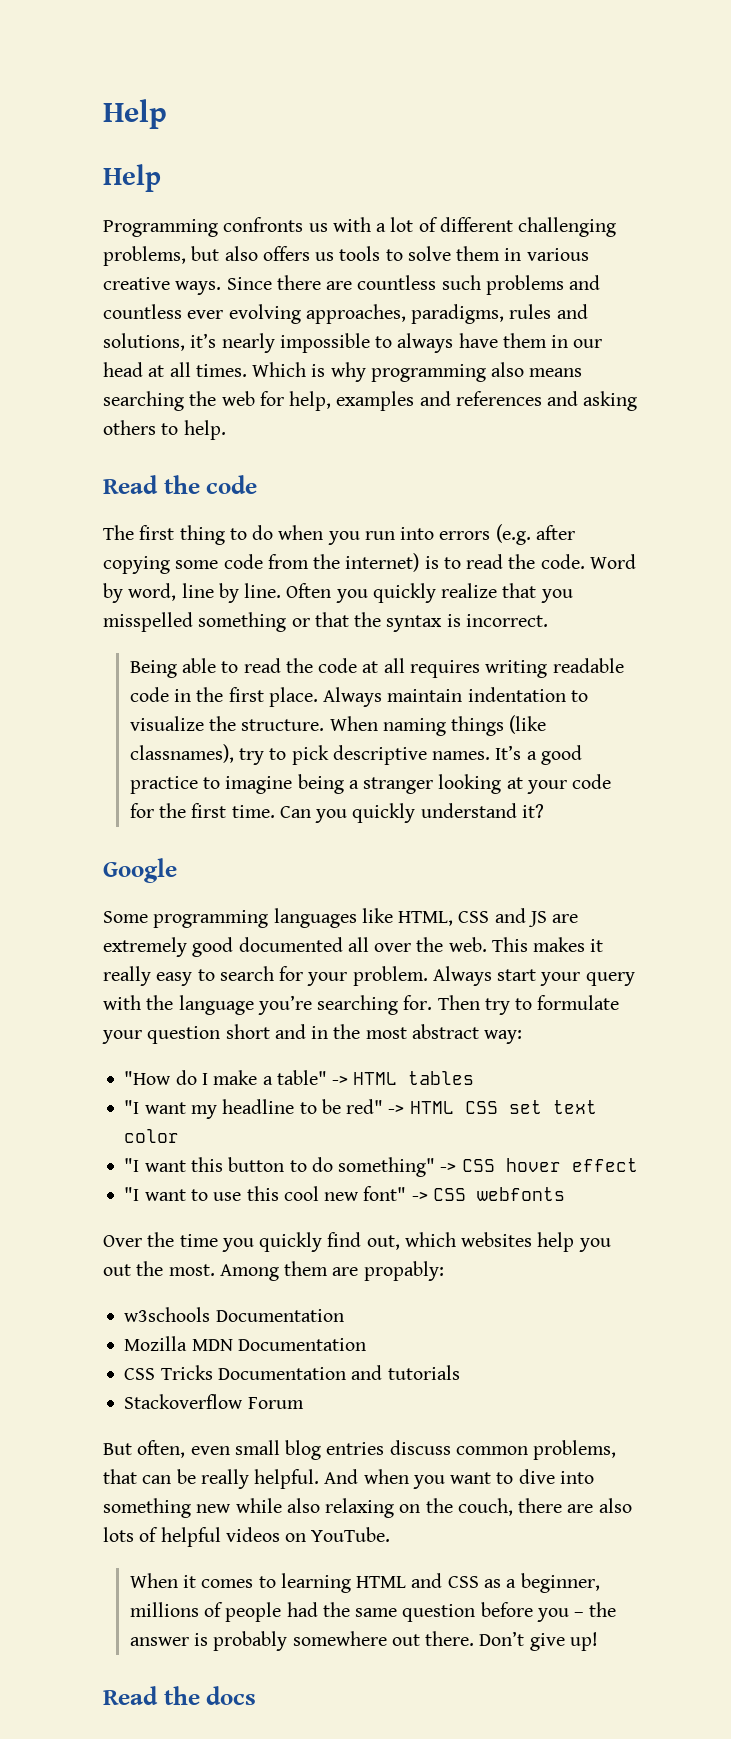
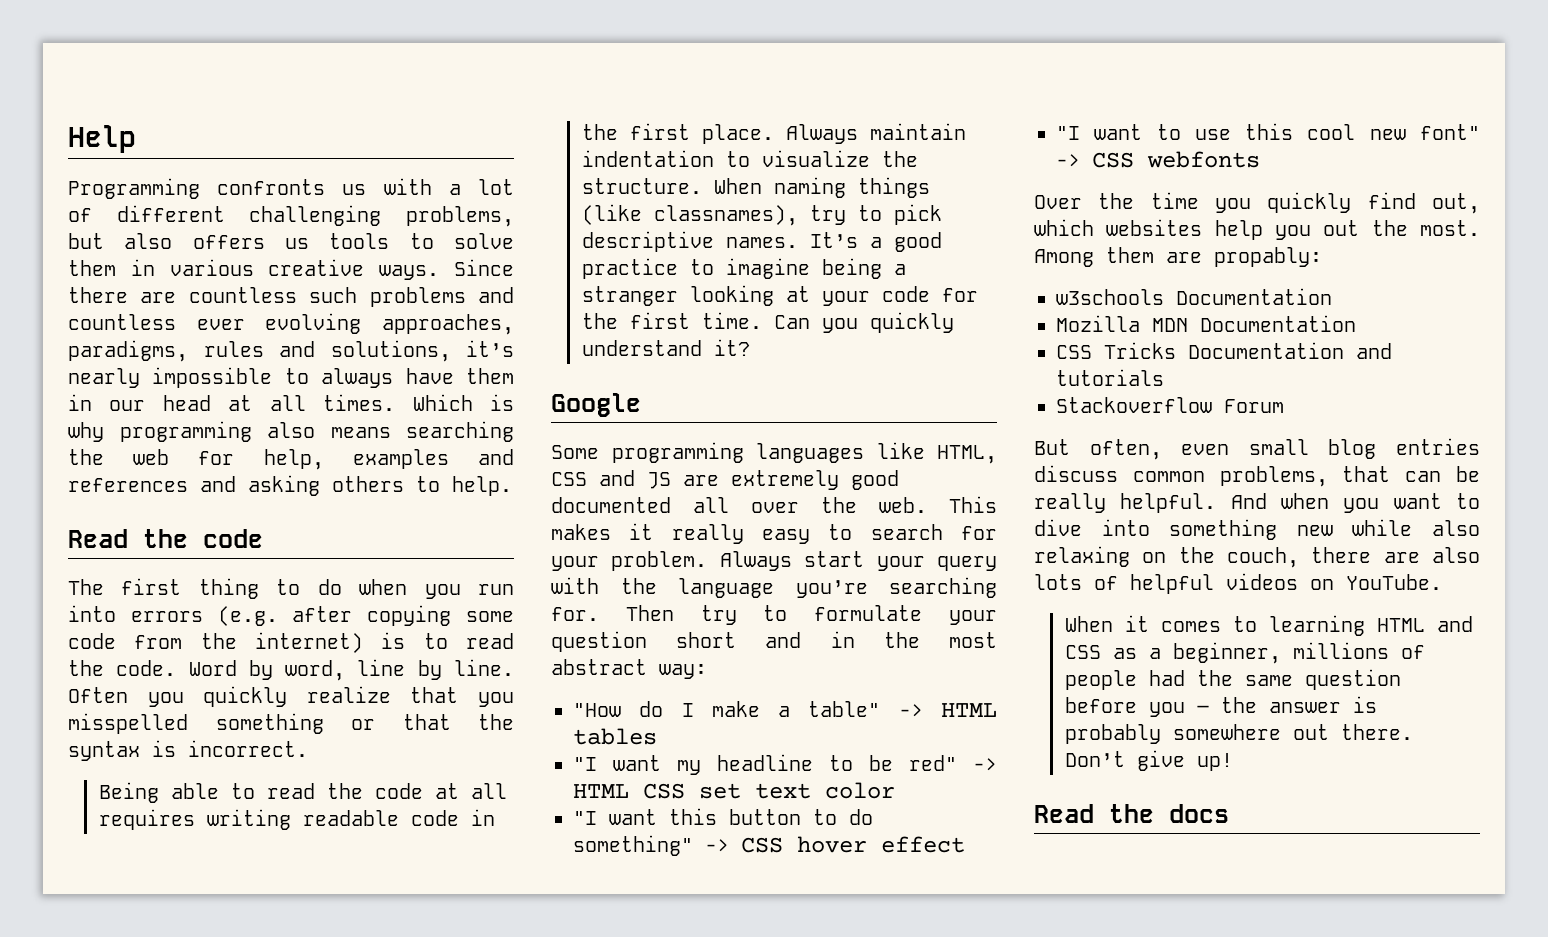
[103,99,167,129] [103,164,161,192] Help // Help -> [68,125,136,153] Help

